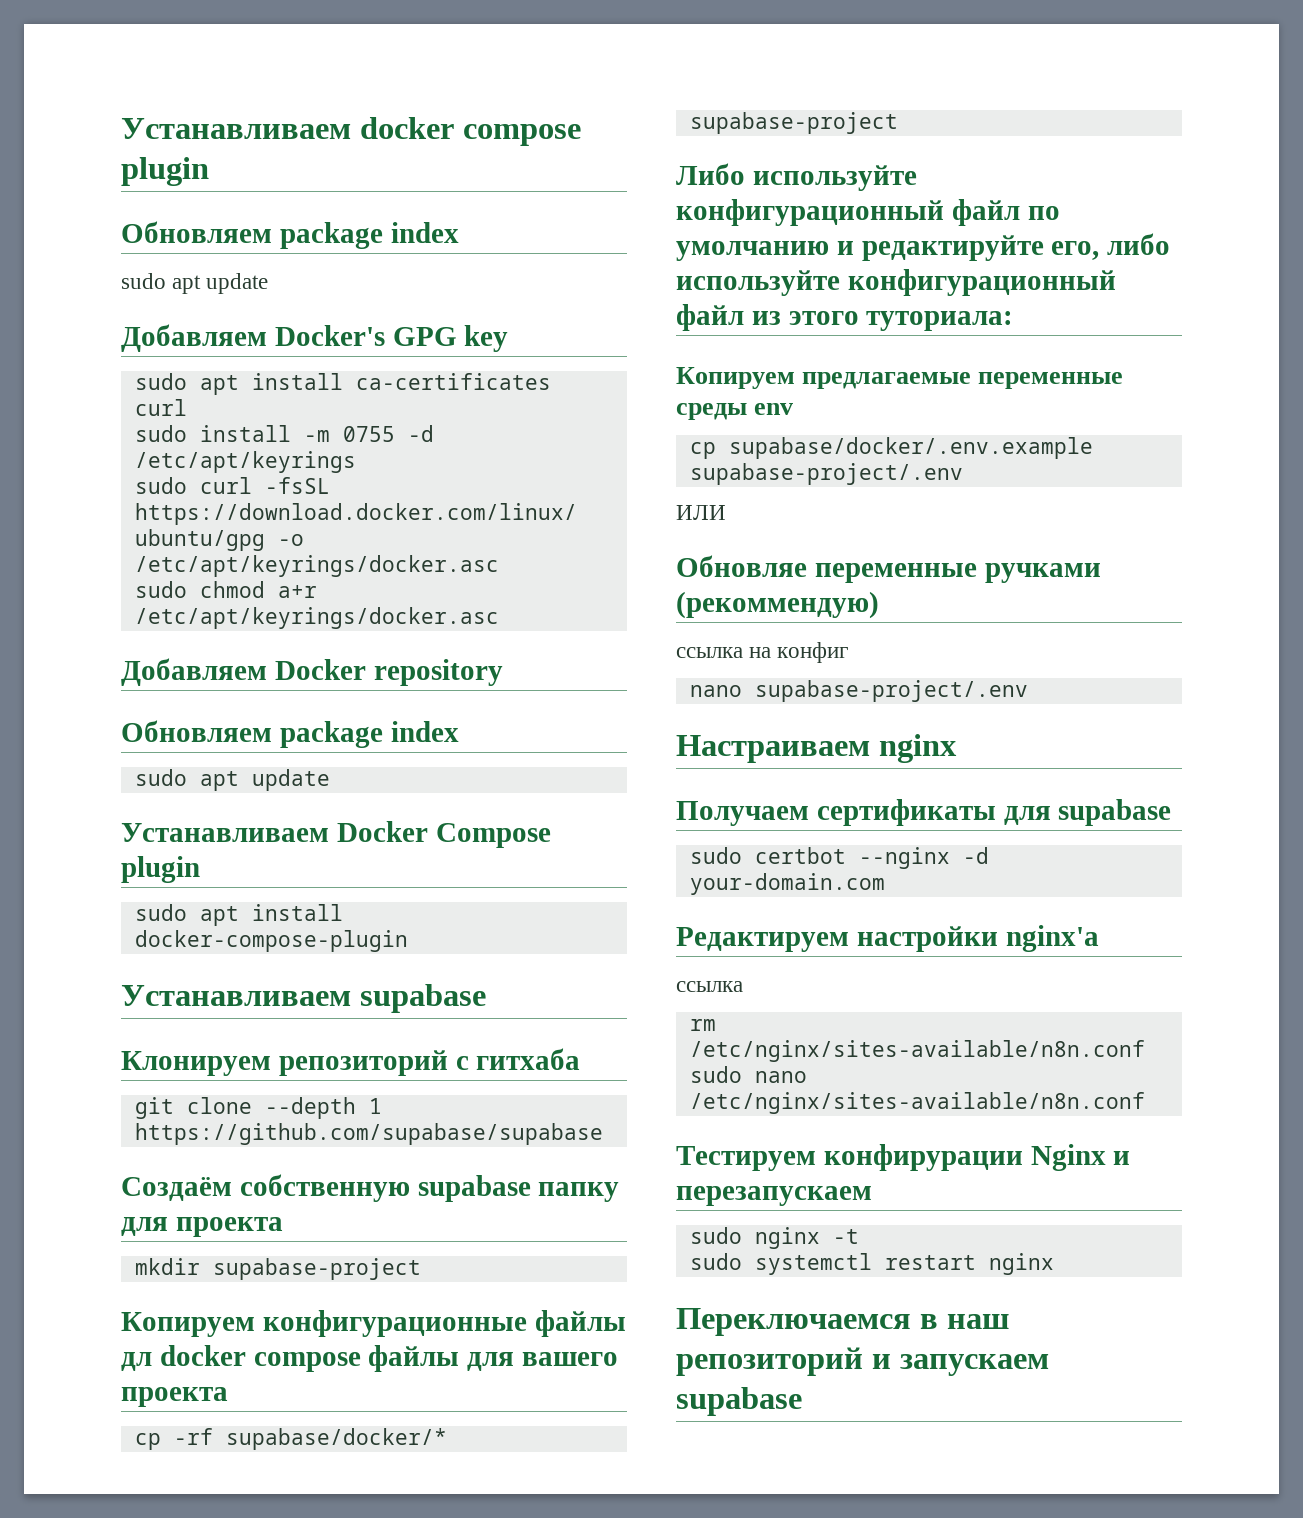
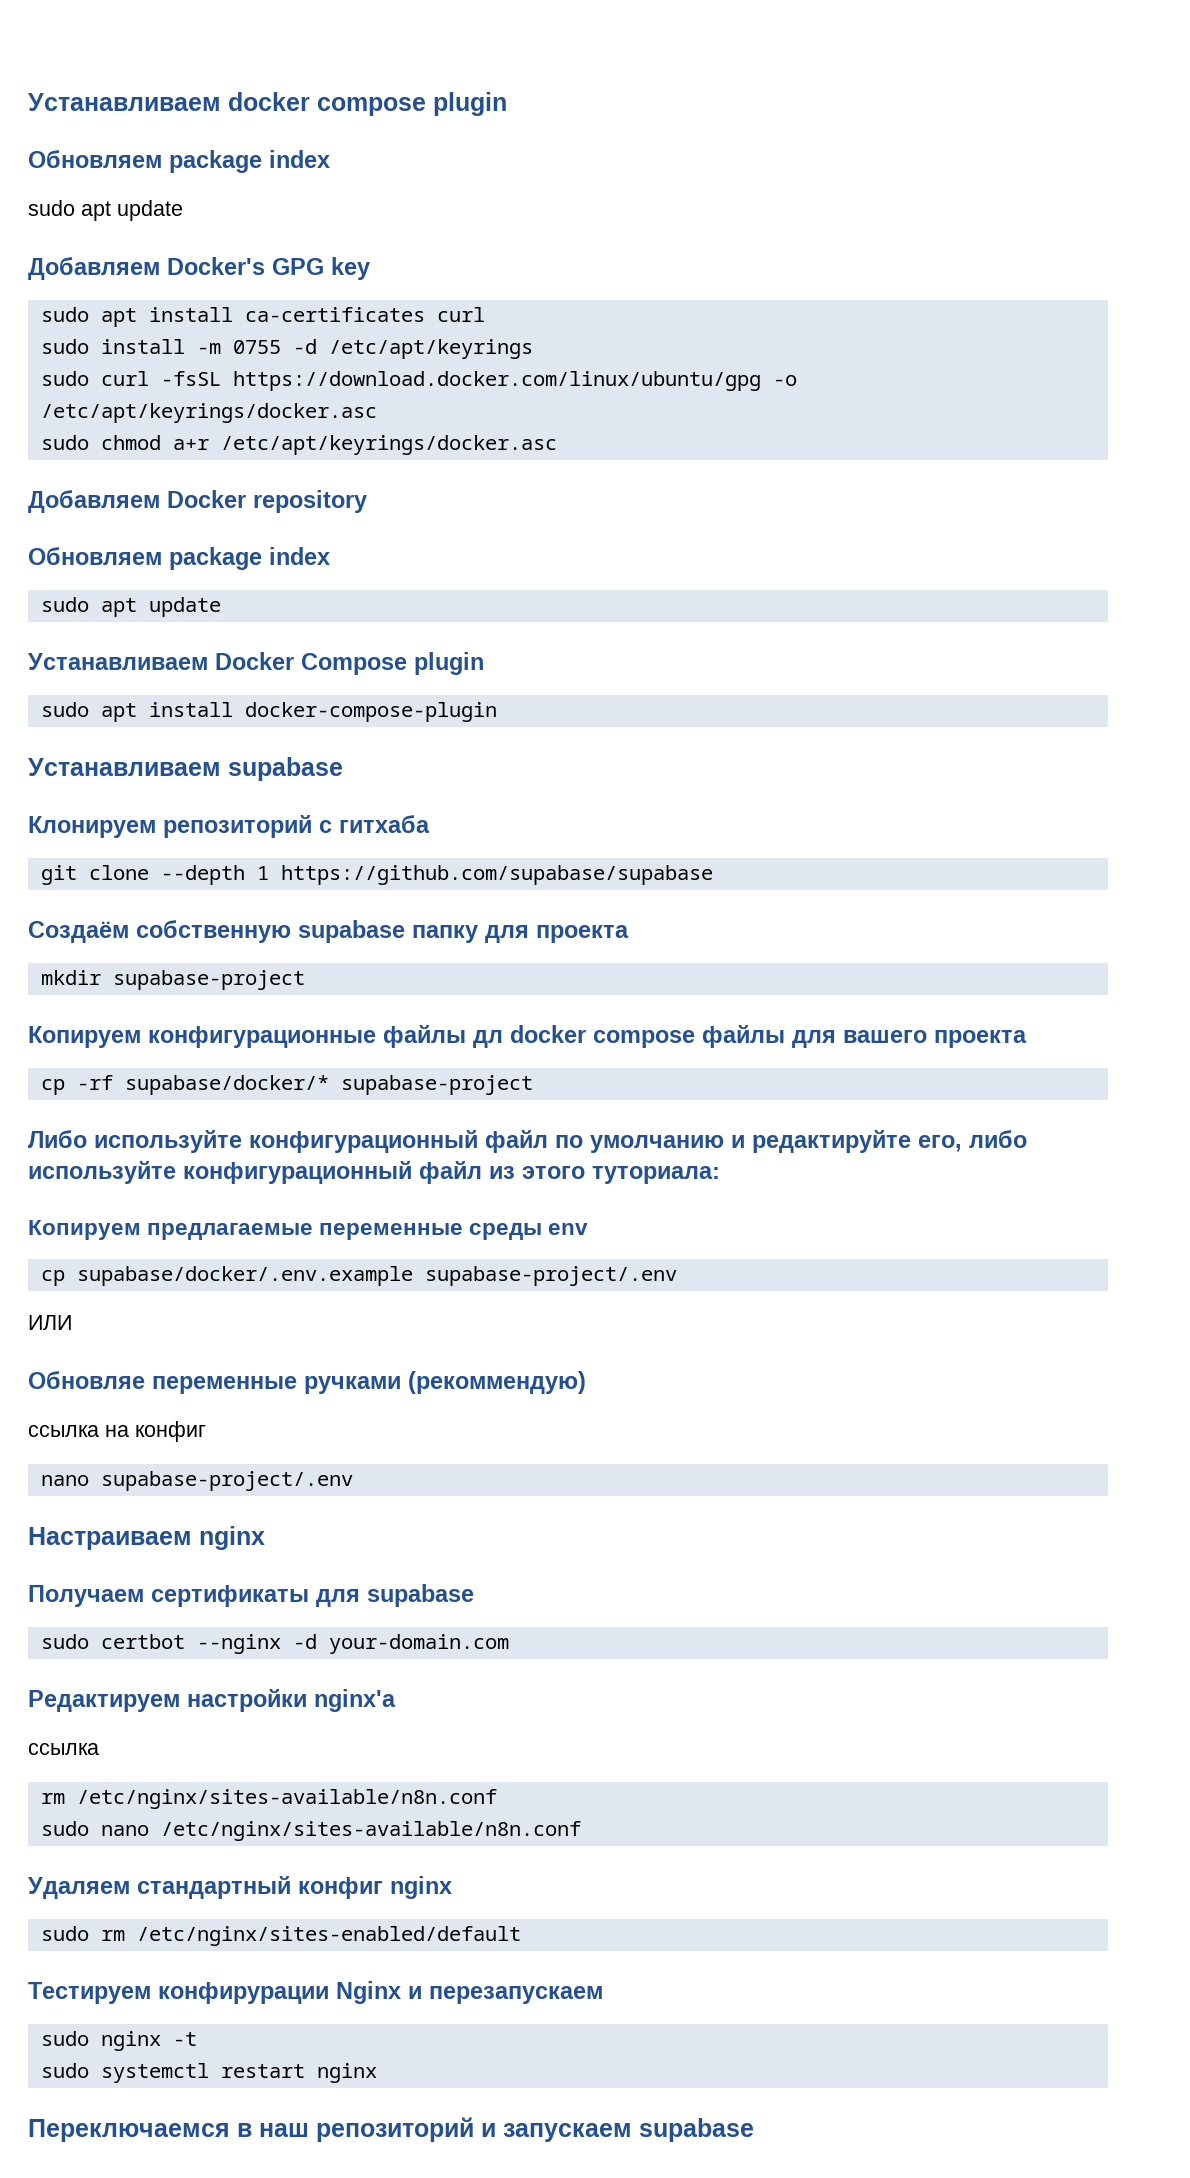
(1145, 1103) none -> [28,1876,452,1899] [40,1926,521,1946] // Удаляем стандартный конфиг nginx // sudo rm /etc/nginx/sites-enabled/default

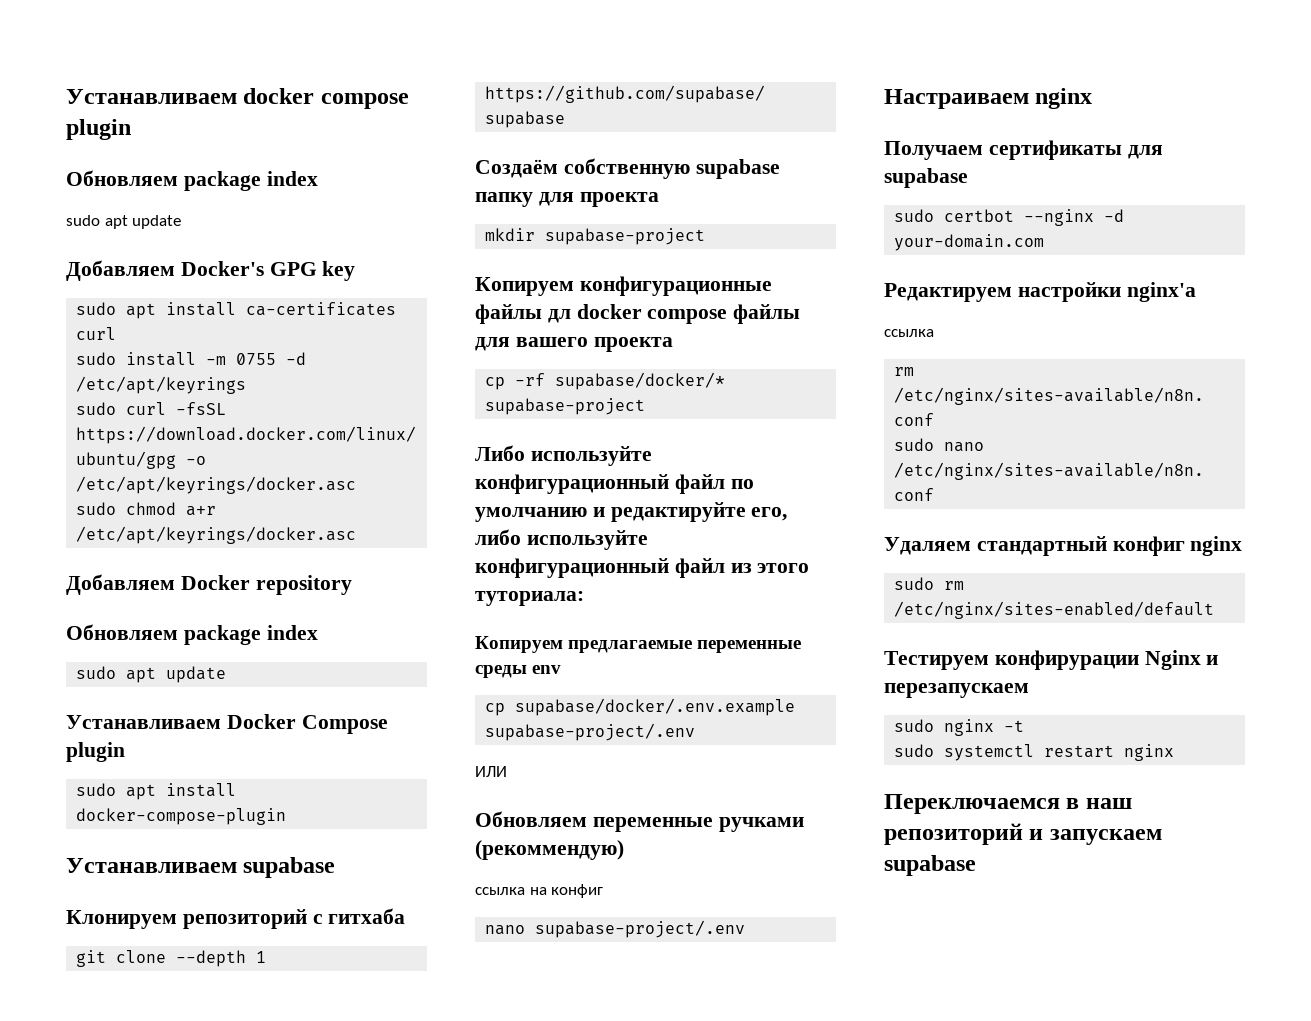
[28,1371,145,1389] Обновляе -> [475,811,587,827] Обновляем

